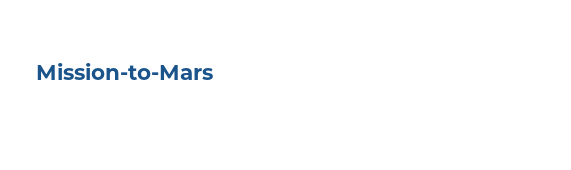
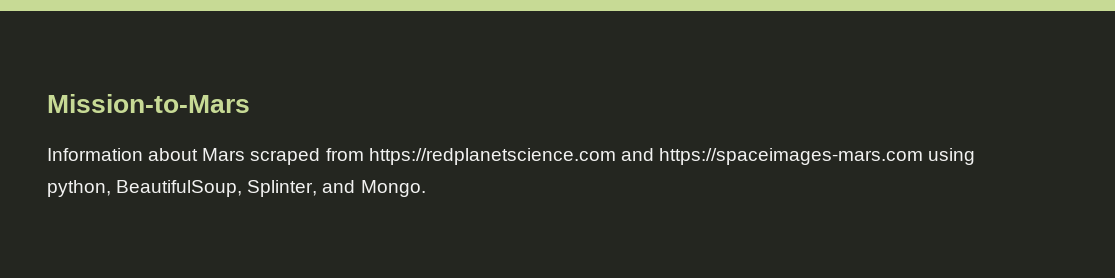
(213, 71) none -> [47,148,976,165] [47,180,426,197] // Information about Mars scraped from https://redplanetscience.com and https://spaceimages-mars.com using python, BeautifulSoup, Splinter, and Mongo.

